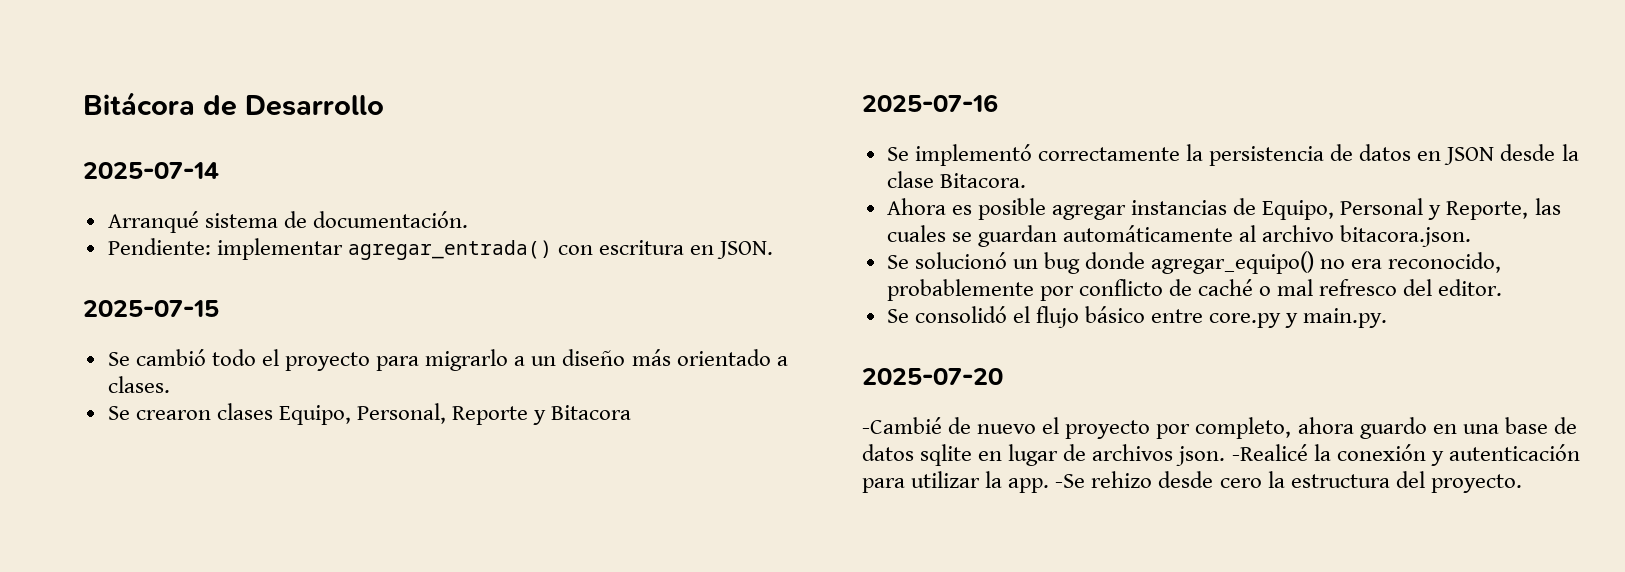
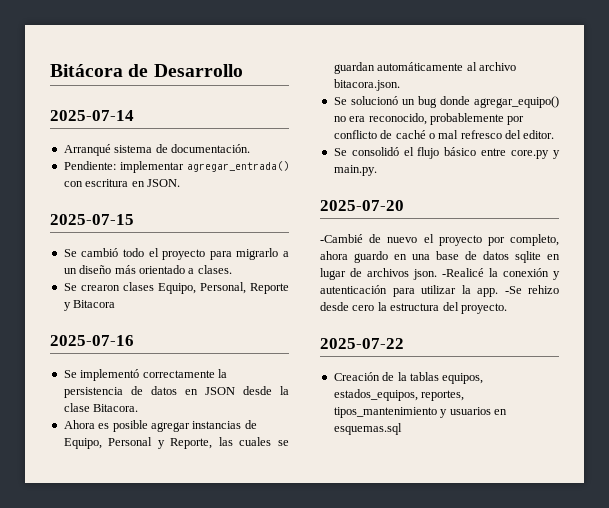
(1522, 483) none -> [320,338,404,349] [333,372,484,384] [333,389,465,401] [333,407,507,418] [333,423,402,435] // 2025-07-22 // Creación de la tablas equipos, estados_equipos, reportes, tipos_mantenimiento y usuarios en esquemas.sql

